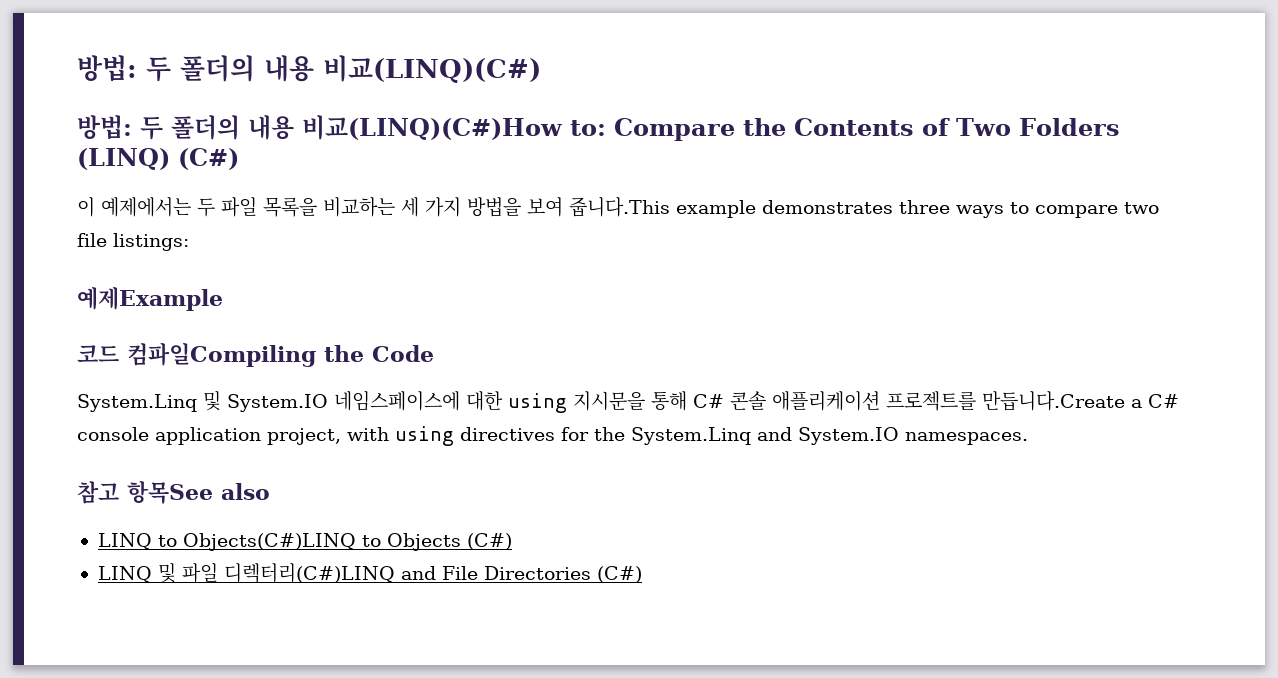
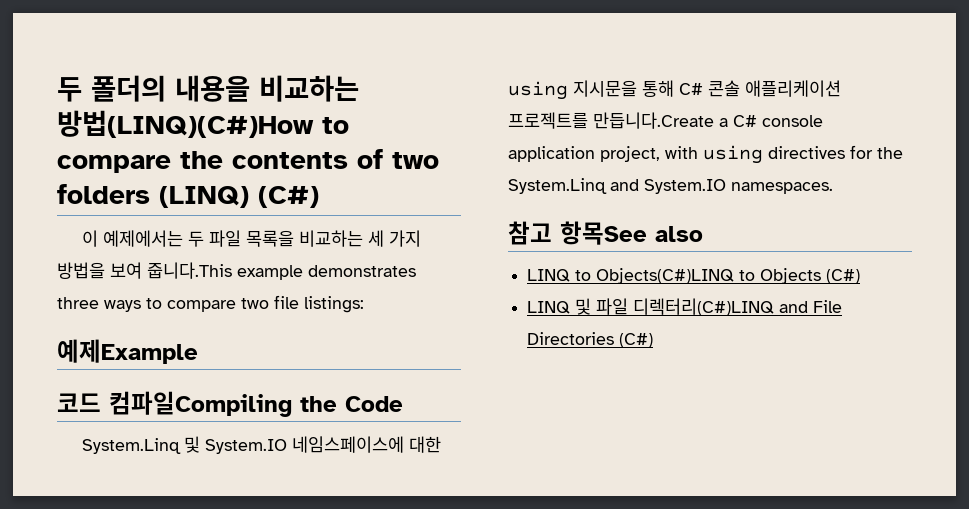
[77,55,541,83] [77,115,1120,141] 방법: 두 폴더의 내용 비교(LINQ)(C#) // 방법: 두 폴더의 내용 비교(LINQ)(C#)How to: Compare the Contents of Two Folders -> [57,75,359,102] [57,110,349,138] [57,149,439,173] [57,184,150,204] 두 폴더의 내용을 비교하는 방법(LINQ)(C#)How to compare the contents of two folders

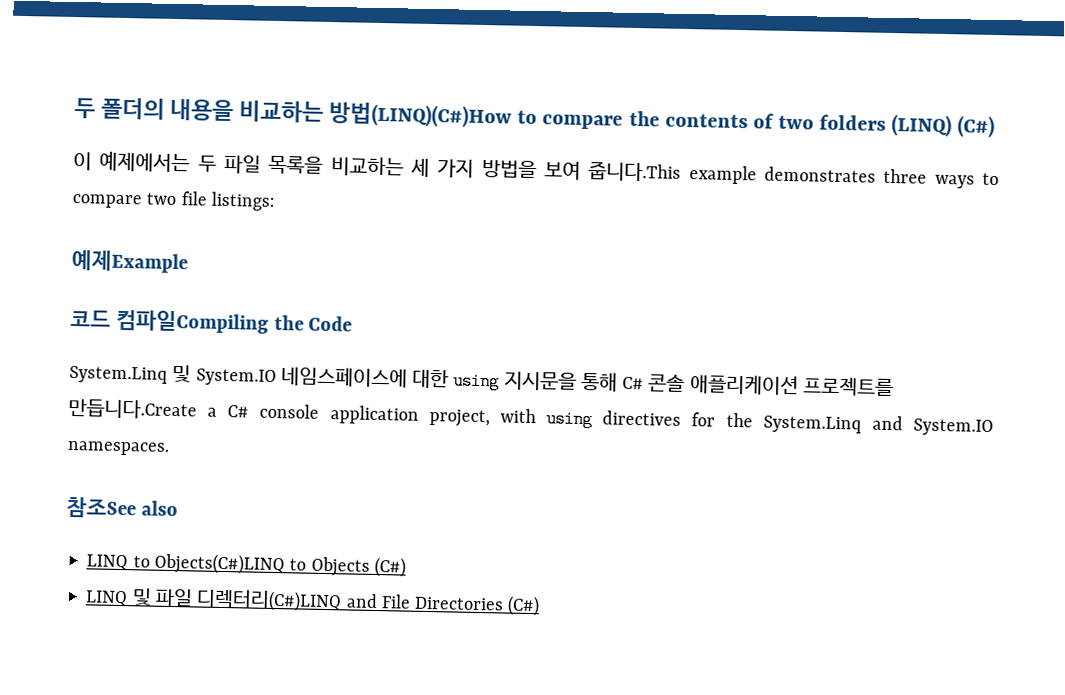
[508,221,647,245] 참고 항목See -> [66,496,136,519] 참조See

